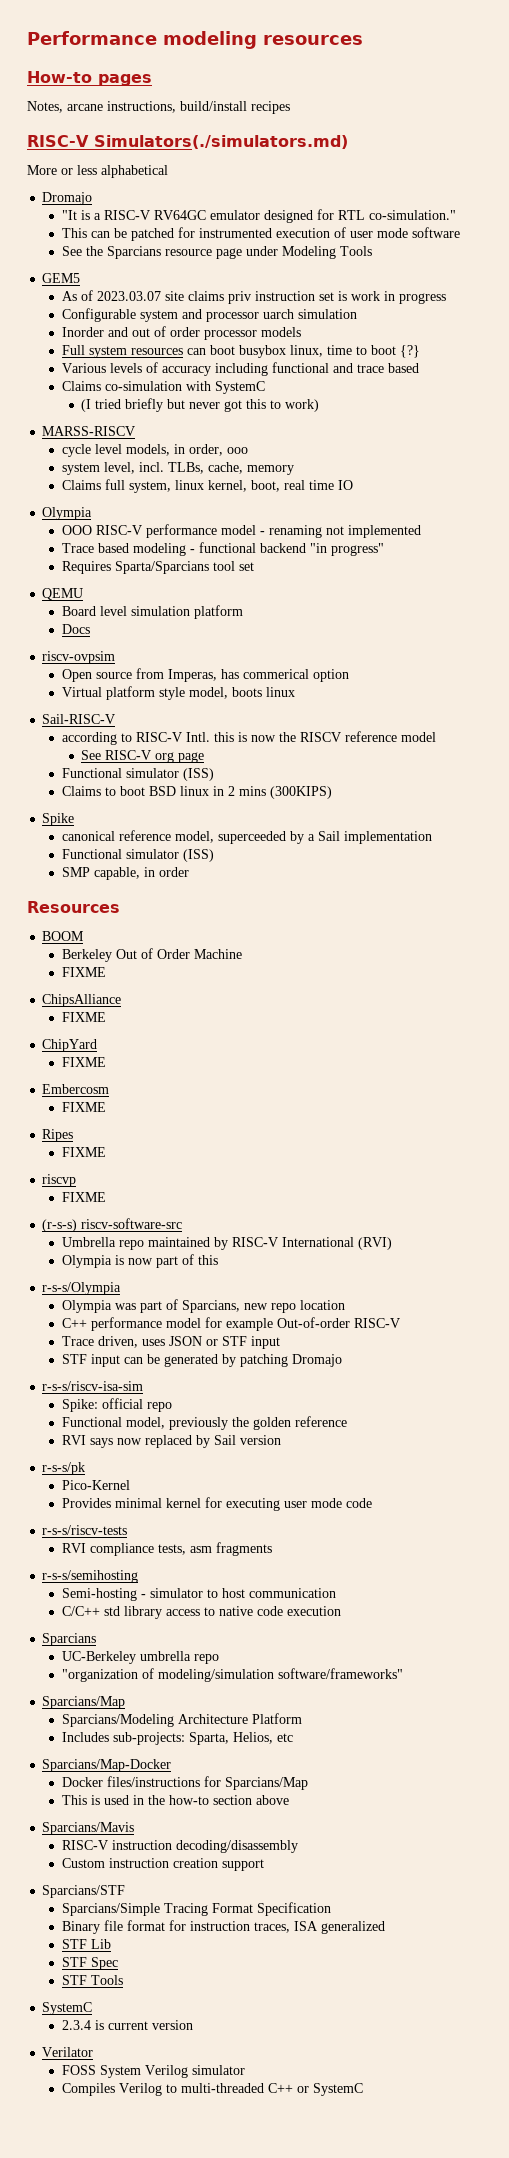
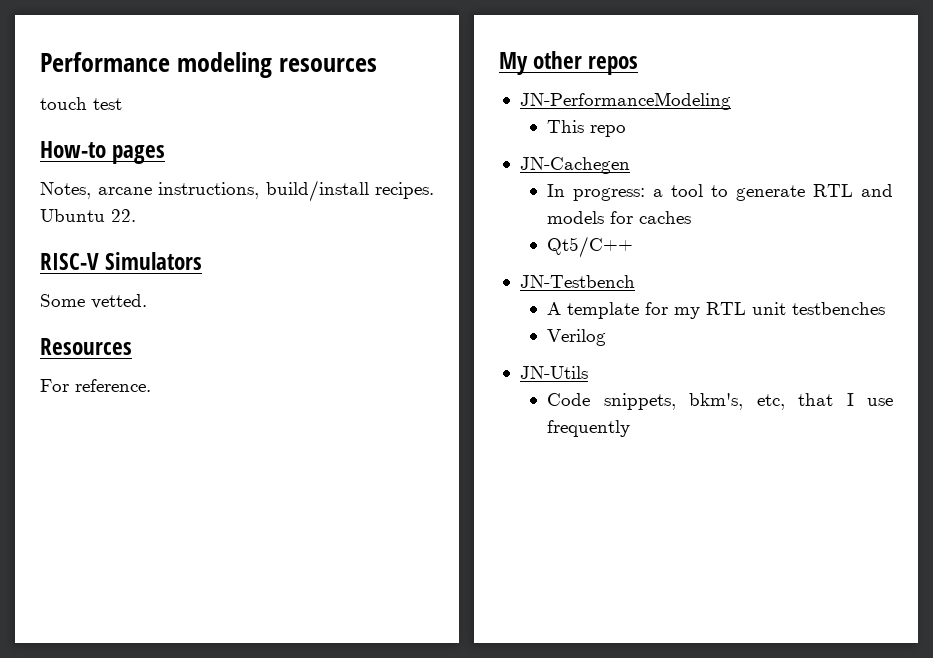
(363, 40) none -> [40,97,122,110] // touch test
[251,101,290,114] [27,135,348,149] [27,165,168,178] [42,192,93,205] [61,209,456,223] [61,227,460,241] [61,246,372,259] [42,273,81,283] [61,290,446,304] [61,308,357,322] [61,326,301,340] [61,345,420,358] [61,362,419,376] [61,381,265,394] [81,398,320,412] [42,426,136,436] [61,444,248,457] [61,462,294,475] [61,479,353,493] [42,507,93,520] [61,524,421,538] [61,542,384,556] [61,561,254,574] [42,588,84,600] [61,605,243,619] [61,624,90,634] [42,651,116,664] [61,668,349,682] [61,686,295,700] [42,714,116,724] [61,731,436,745] [81,750,205,763] [61,768,214,781] [61,786,332,799] [42,813,75,826] [61,830,432,844] [61,849,214,862] [61,867,189,880] [27,901,120,913] [42,931,85,941] [61,948,242,962] [61,967,106,977] [42,994,122,1007] [61,1012,106,1022] [42,1039,98,1052] [61,1057,106,1067] [42,1084,110,1094] [61,1102,106,1112] [42,1129,74,1142] [61,1147,106,1157] [42,1174,77,1187] [61,1192,106,1202] [42,1218,183,1232] [61,1237,392,1250] [61,1254,218,1268] [42,1282,122,1295] [61,1299,345,1313] [61,1317,400,1331] [61,1336,280,1349] [61,1354,342,1367] [42,1381,144,1391] [61,1398,172,1412] [61,1416,347,1430] [61,1435,281,1448] [42,1462,86,1475] [61,1480,130,1490] [61,1497,372,1511] [42,1525,128,1535] [61,1542,272,1556] [42,1570,139,1583] [61,1588,336,1601] [61,1606,341,1619] [42,1633,97,1646] [61,1651,219,1664] [61,1668,403,1682] [42,1696,126,1709] [61,1713,302,1727] [61,1732,293,1745] [42,1759,172,1772] [61,1776,308,1790] [61,1795,289,1805] [42,1822,135,1835] [61,1840,298,1853] [61,1858,264,1871] [42,1885,126,1898] [61,1902,331,1916] [61,1920,385,1934] [61,1939,111,1949] [61,1957,118,1970] [61,1975,123,1985] [42,2002,93,2015] [61,2020,193,2030] [42,2047,94,2057] [61,2065,245,2078] [61,2083,363,2096] recipes // RISC-V Simulators(./simulators.md) // More or less alphabetical // Dromajo // "It is a RISC-V RV64GC emulator designed for RTL co-simulation." // This can be patched for instrumented execution of user mode software // See the Sparcians resource page under Modeling Tools // GEM5 // As of 2023.03.07 site claims priv instruction set is work in progress // Configurable system and processor uarch simulation // Inorder and out of order processor models // Full system resources can boot busybox linux, time to boot {?} // Various levels of accuracy including functional and trace based // Claims co-simulation with SystemC // (I tried briefly but never got this to work) // MARSS-RISCV // cycle level models, in order, ooo // system level, incl. TLBs, cache, memory // Claims full system, linux kernel, boot, real time IO // Olympia // OOO RISC-V performance model - renaming not implemented // Trace based modeling - functional backend "in progress" // Requires Sparta/Sparcians tool set // QEMU // Board level simulation platform // Docs // riscv-ovpsim // Open source from Imperas, has commerical option // Virtual platform style model, boots linux // Sail-RISC-V // according to RISC-V Intl. this is now the RISCV reference model // See RISC-V org page // Functional simulator (ISS) // Claims to boot BSD linux in 2 mins (300KIPS) // Spike // canonical reference model, superceeded by a Sail implementation // Functional simulator (ISS) // SMP capable, in order // Resources // BOOM // Berkeley Out of Order Machine // FIXME // ChipsAlliance // FIXME // ChipYard // FIXME // Embercosm // FIXME // Ripes // FIXME // riscvp // FIXME // (r-s-s) riscv-software-src // Umbrella repo maintained by RISC-V International (RVI) // Olympia is now part of this // r-s-s/Olympia // Olympia was part of Sparcians, new repo location // C++ performance model for example Out-of-order RISC-V // Trace driven, uses JSON or STF input // STF input can be generated by patching Dromajo // r-s-s/riscv-isa-sim // Spike: official repo // Functional model, previously the golden reference // RVI says now replaced by Sail version // r-s-s/pk // Pico-Kernel // Provides minimal kernel for executing user mode code // r-s-s/riscv-tests // RVI compliance tests, asm fragments // r-s-s/semihosting // Semi-hosting - simulator to host communication // C/C++ std library access to native code execution // Sparcians // UC-Berkeley umbrella repo // "organization of modeling/simulation software/frameworks" // Sparcians/Map // Sparcians/Modeling Architecture Platform // Includes sub-projects: Sparta, Helios, etc // Sparcians/Map-Docker // Docker files/instructions for Sparcians/Map // This is used in the how-to section above // Sparcians/Mavis // RISC-V instruction decoding/disassembly // Custom instruction creation support // Sparcians/STF // Sparcians/Simple Tracing Format Specification // Binary file format for instruction traces, ISA generalized // STF Lib // STF Spec // STF Tools // SystemC // 2.3.4 is current version // Verilator // FOSS System Verilog simulator // Compiles Verilog to multi-threaded C++ or SystemC -> [375,182,434,199] [40,209,136,222] [40,252,203,270] [40,294,147,309] [40,338,132,355] [40,379,151,392] [499,51,639,75] [519,92,731,110] [547,120,627,137] [519,157,630,174] [547,184,893,201] [547,211,692,224] [547,236,634,258] [519,275,635,288] [547,302,886,319] [547,329,607,346] [519,366,588,379] [547,393,893,410] [547,420,631,437] recipes. Ubuntu 22. // RISC-V Simulators // Some vetted. // Resources // For reference. // My other repos // JN-PerformanceModeling // This repo // JN-Cachegen // In progress: a tool to generate RTL and models for caches // Qt5/C++ // JN-Testbench // A template for my RTL unit testbenches // Verilog // JN-Utils // Code snippets, bkm's, etc, that I use frequently

